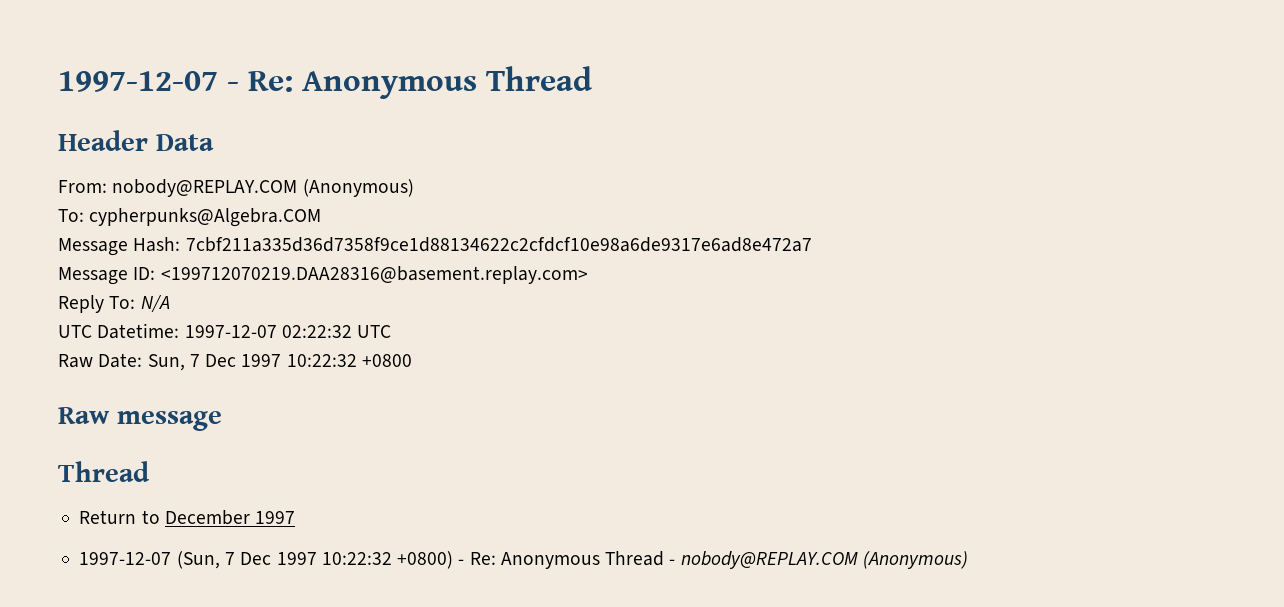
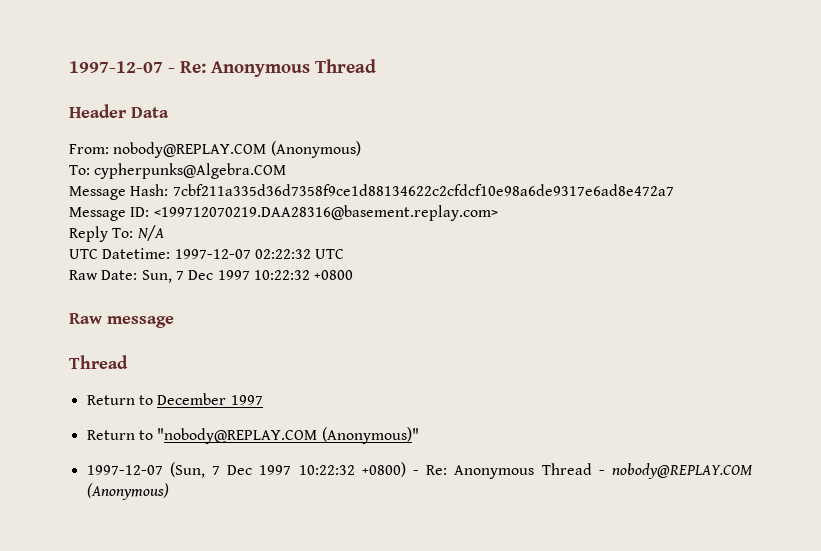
(296, 517) none -> [86,427,419,444] // Return to "nobody@REPLAY.COM (Anonymous)"

